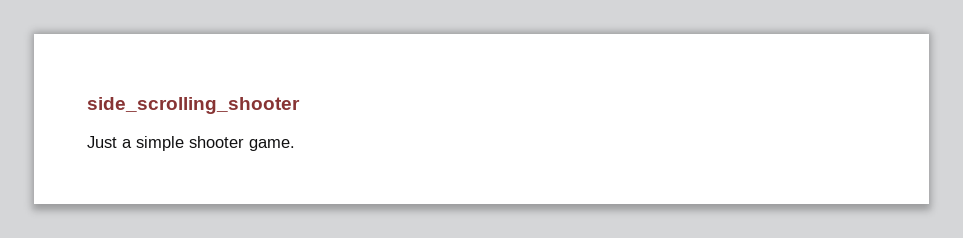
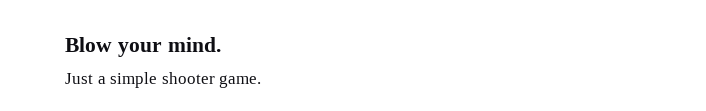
[87,97,300,114] side_scrolling_shooter -> [65,37,221,57] Blow your mind.

